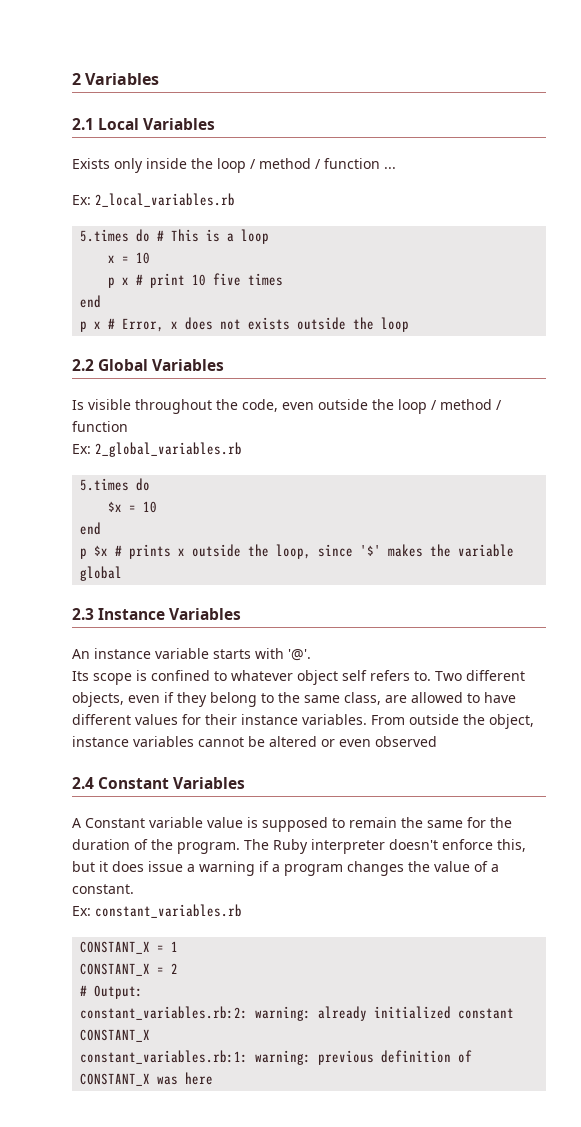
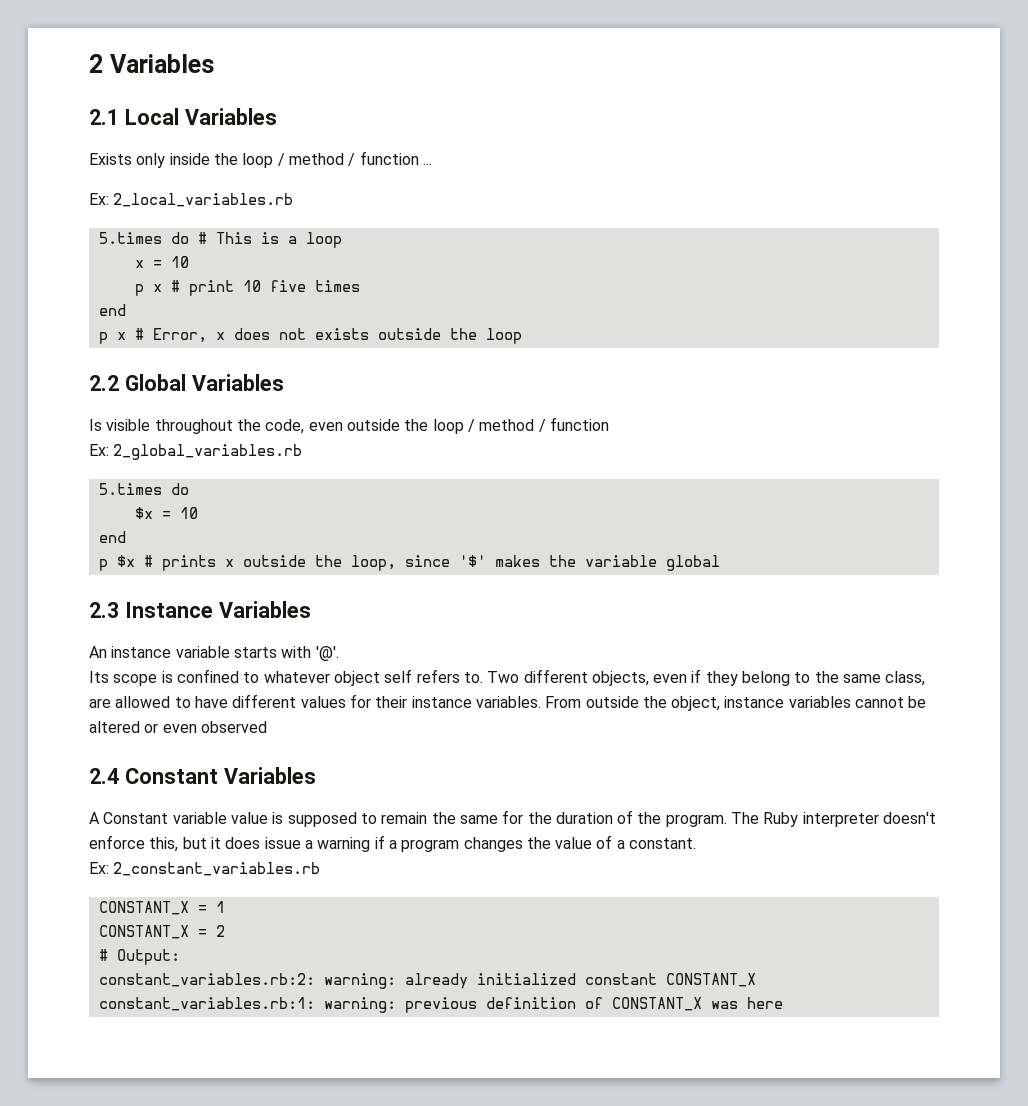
[95,904,242,918] constant_variables.rb -> [113,862,321,876] 2_constant_variables.rb

